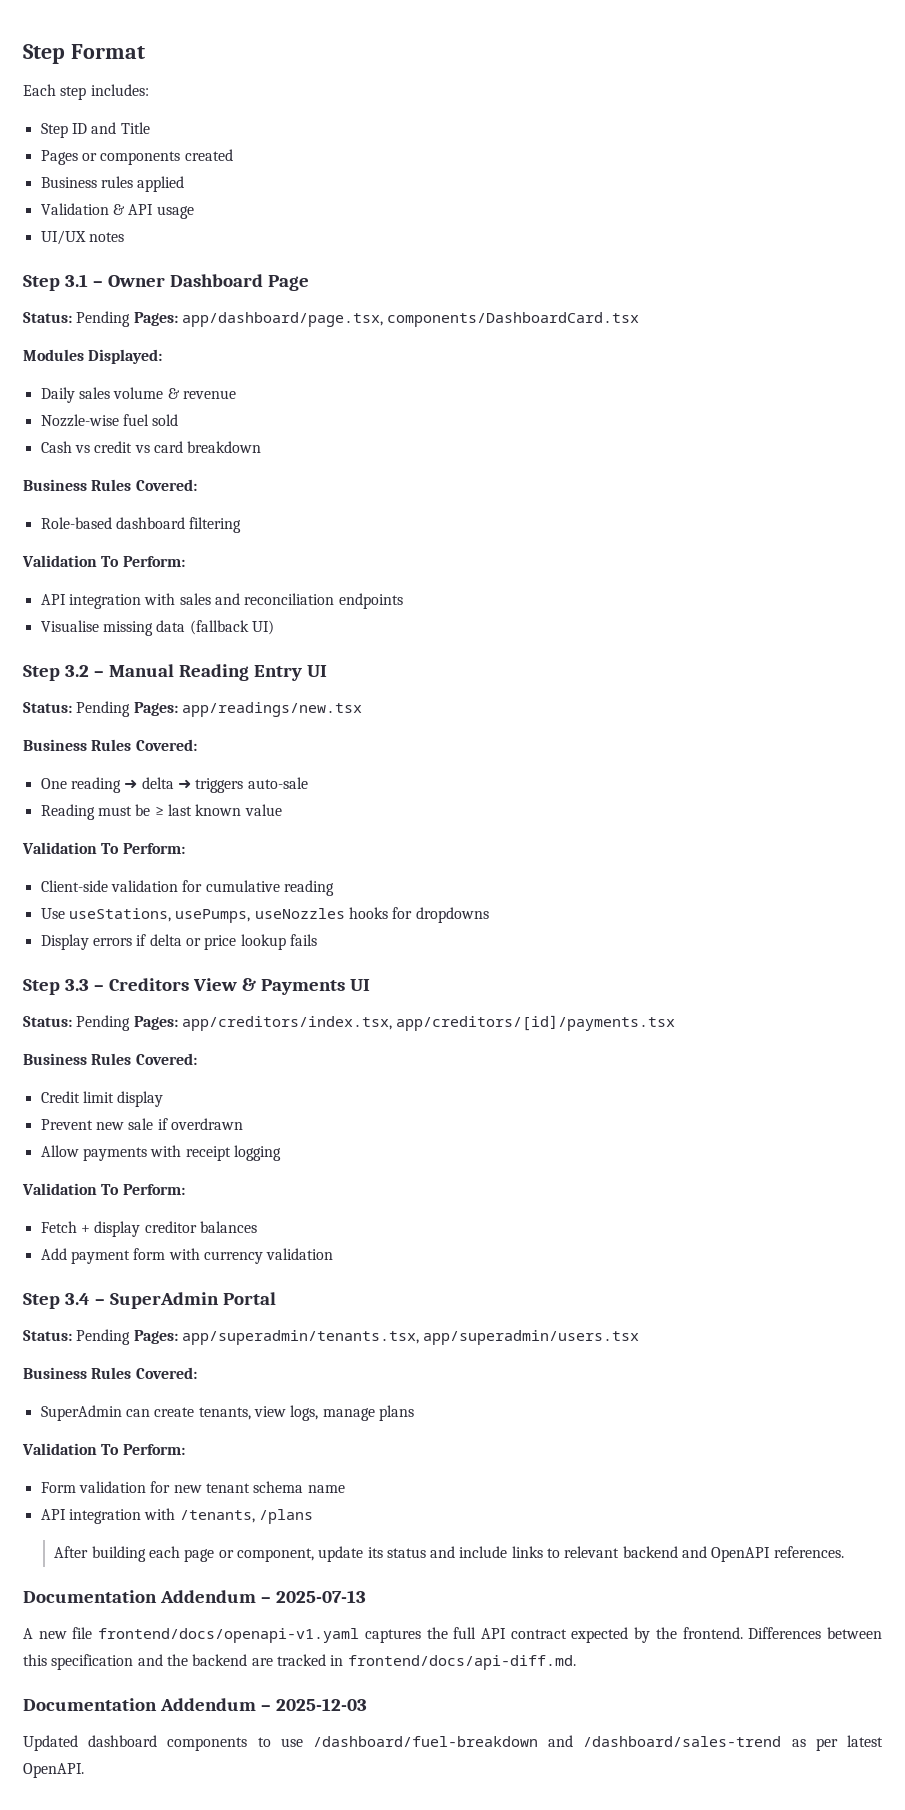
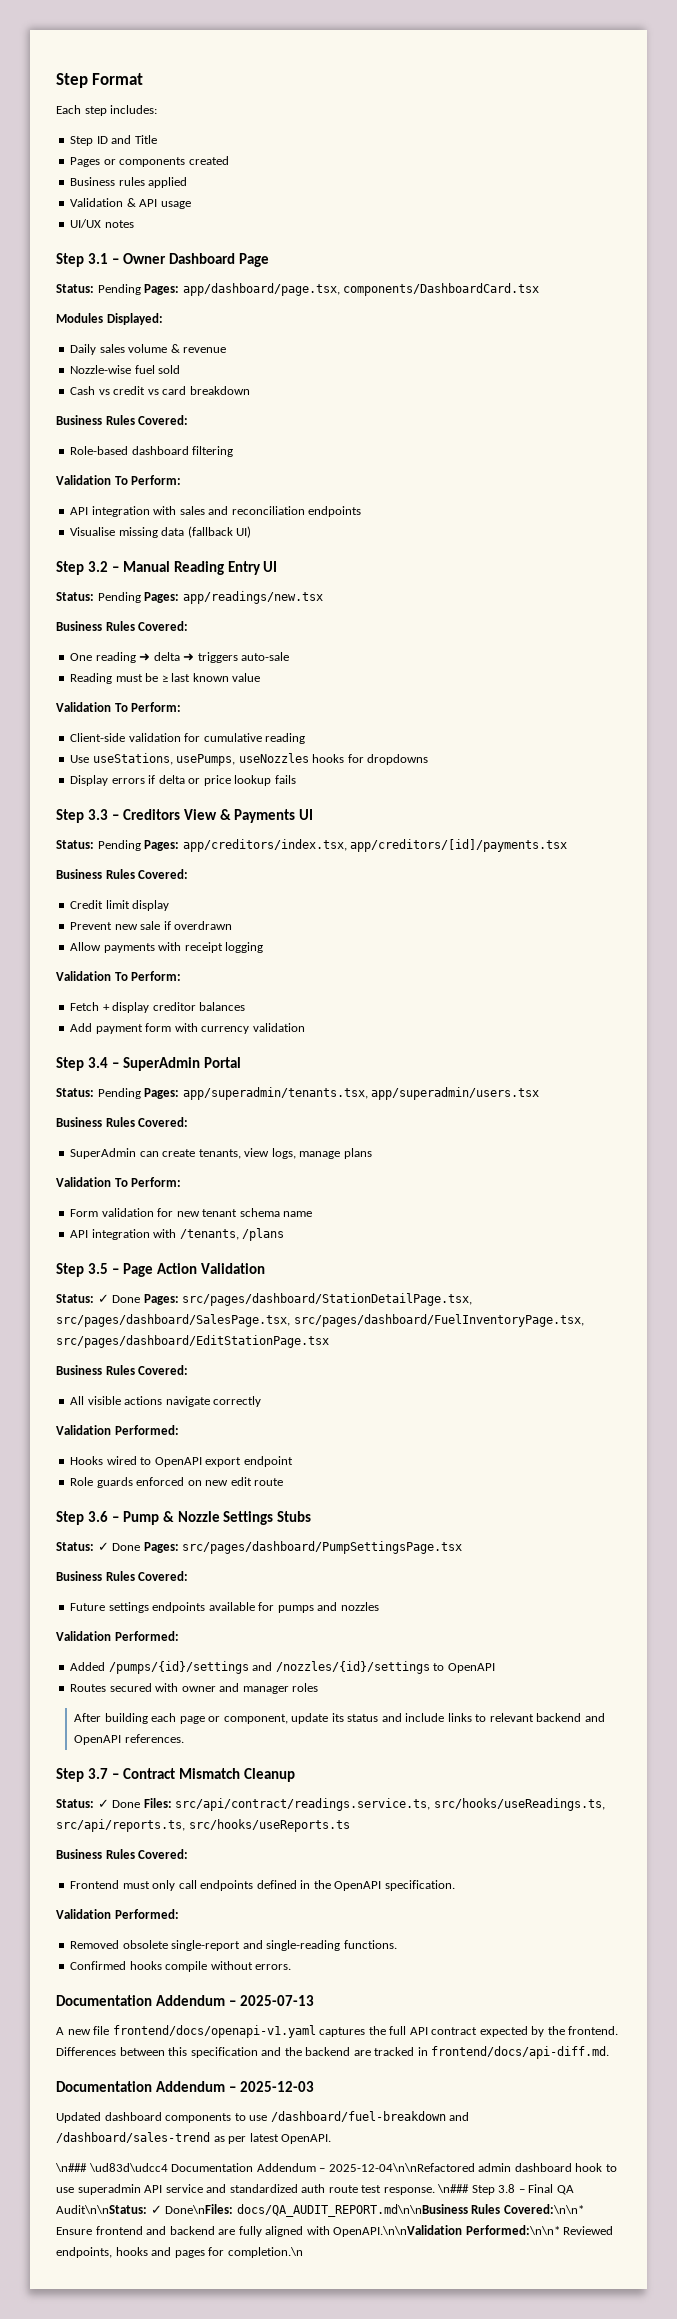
(313, 1516) none -> [56,1263,265,1277] [56,1293,473,1306] [56,1314,584,1327] [56,1335,329,1348] [56,1365,189,1375] [70,1396,262,1407] [56,1425,179,1435] [70,1456,293,1467] [70,1477,284,1488] [56,1511,312,1525] [56,1541,463,1554] [56,1571,189,1581] [70,1602,379,1613] [56,1631,179,1641] [70,1661,495,1674] [70,1683,319,1694] // Step 3.5 – Page Action Validation // Status: ✓ Done Pages: src/pages/dashboard/StationDetailPage.tsx, src/pages/dashboard/SalesPage.tsx, src/pages/dashboard/FuelInventoryPage.tsx, src/pages/dashboard/EditStationPage.tsx // Business Rules Covered: // All visible actions navigate correctly // Validation Performed: // Hooks wired to OpenAPI export endpoint // Role guards enforced on new edit route // Step 3.6 – Pump & Nozzle Settings Stubs // Status: ✓ Done Pages: src/pages/dashboard/PumpSettingsPage.tsx // Business Rules Covered: // Future settings endpoints available for pumps and nozzles // Validation Performed: // Added /pumps/{id}/settings and /nozzles/{id}/settings to OpenAPI // Routes secured with owner and manager roles
(844, 1552) none -> [56,1768,295,1782] [56,1798,605,1811] [56,1819,350,1832] [56,1849,189,1859] [70,1880,455,1891] [56,1909,179,1919] [70,1940,397,1951] [70,1961,292,1972] // Step 3.7 – Contract Mismatch Cleanup // Status: ✓ Done Files: src/api/contract/readings.service.ts, src/hooks/useReadings.ts, src/api/reports.ts, src/hooks/useReports.ts // Business Rules Covered: // Frontend must only call endpoints defined in the OpenAPI specification. // Validation Performed: // Removed obsolete single-report and single-reading functions. // Confirmed hooks compile without errors.
(84, 1770) none -> [55,2163,617,2172] [56,2184,574,2195] [56,2204,584,2217] [56,2225,614,2237] [56,2247,303,2258] // \n### \ud83d\udcc4 Documentation Addendum – 2025-12-04\n\nRefactored admin dashboard hook to use superadmin API service and standardized auth route test response. \n### Step 3.8 – Final QA Audit\n\nStatus: ✓ Done\nFiles: docs/QA_AUDIT_REPORT.md\n\nBusiness Rules Covered:\n\n* Ensure frontend and backend are fully aligned with OpenAPI.\n\nValidation Performed:\n\n* Reviewed endpoints, hooks and pages for completion.\n

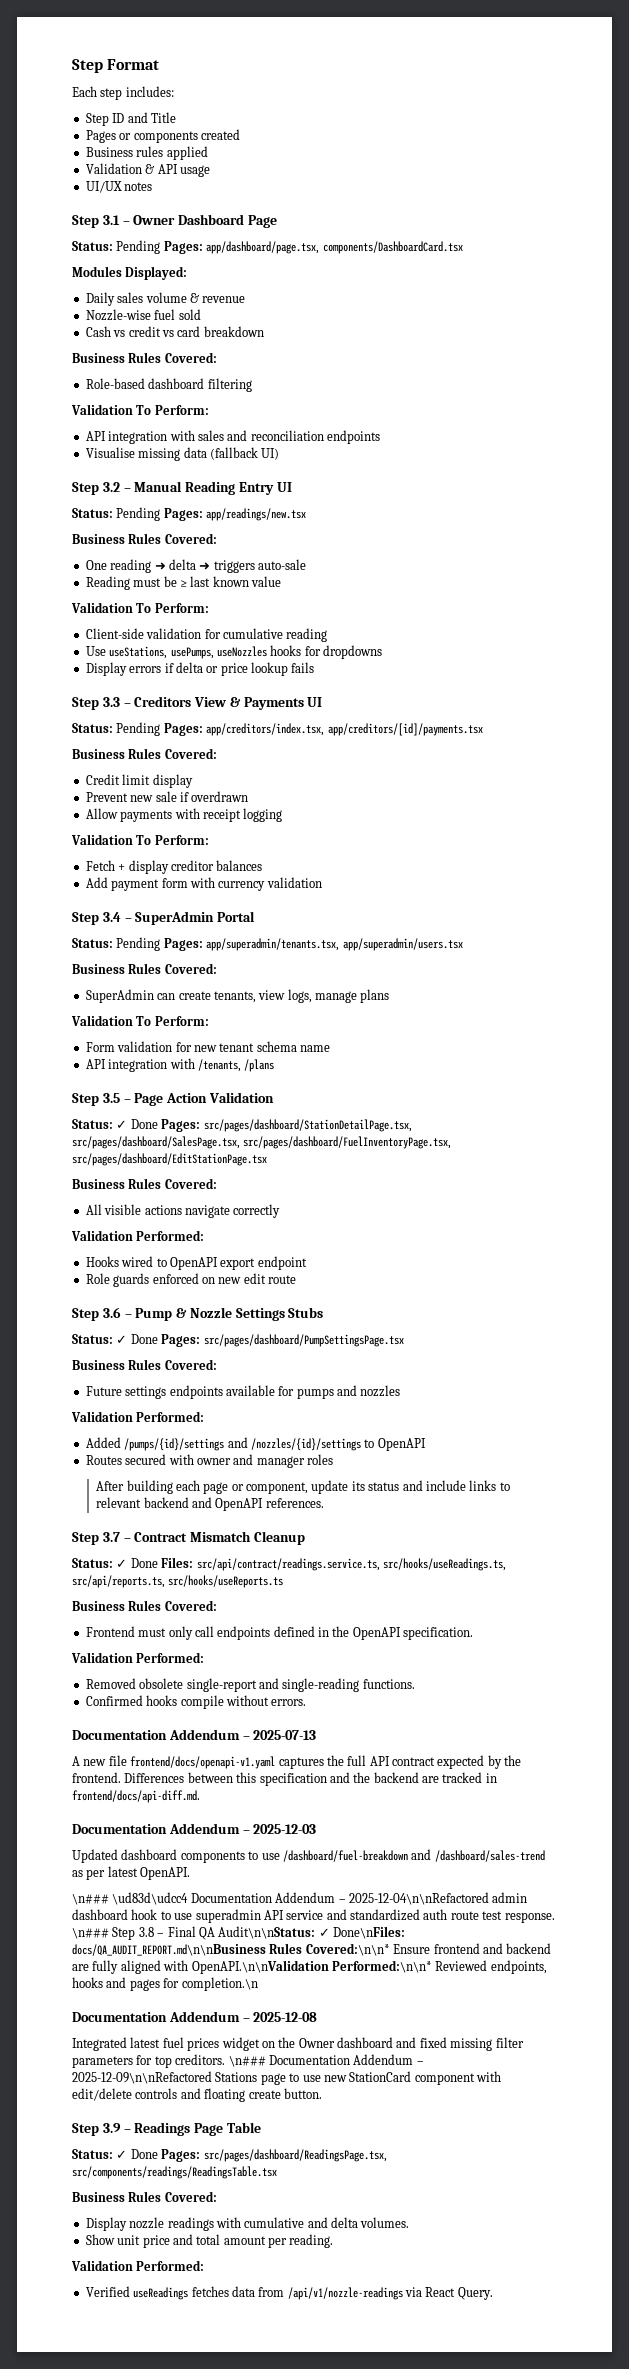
(303, 2252) none -> [72,2011,318,2022] [72,2037,524,2051] [72,2054,424,2068] [72,2071,501,2085] [72,2088,322,2102] [72,2122,261,2136] [72,2149,387,2162] [72,2166,277,2179] [72,2191,217,2202] [85,2217,410,2231] [85,2234,334,2248] [71,2260,205,2271] [85,2286,493,2300] // Documentation Addendum – 2025-12-08 // Integrated latest fuel prices widget on the Owner dashboard and fixed missing filter parameters for top creditors. \n### Documentation Addendum – 2025-12-09\n\nRefactored Stations page to use new StationCard component with edit/delete controls and floating create button. // Step 3.9 – Readings Page Table // Status: ✓ Done Pages: src/pages/dashboard/ReadingsPage.tsx, src/components/readings/ReadingsTable.tsx // Business Rules Covered: // Display nozzle readings with cumulative and delta volumes. // Show unit price and total amount per reading. // Validation Performed: // Verified useReadings fetches data from /api/v1/nozzle-readings via React Query.

